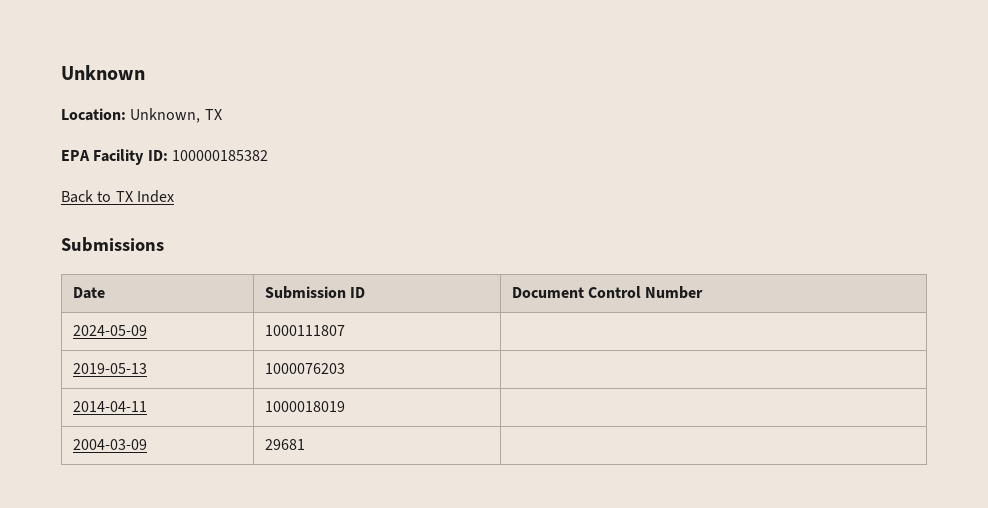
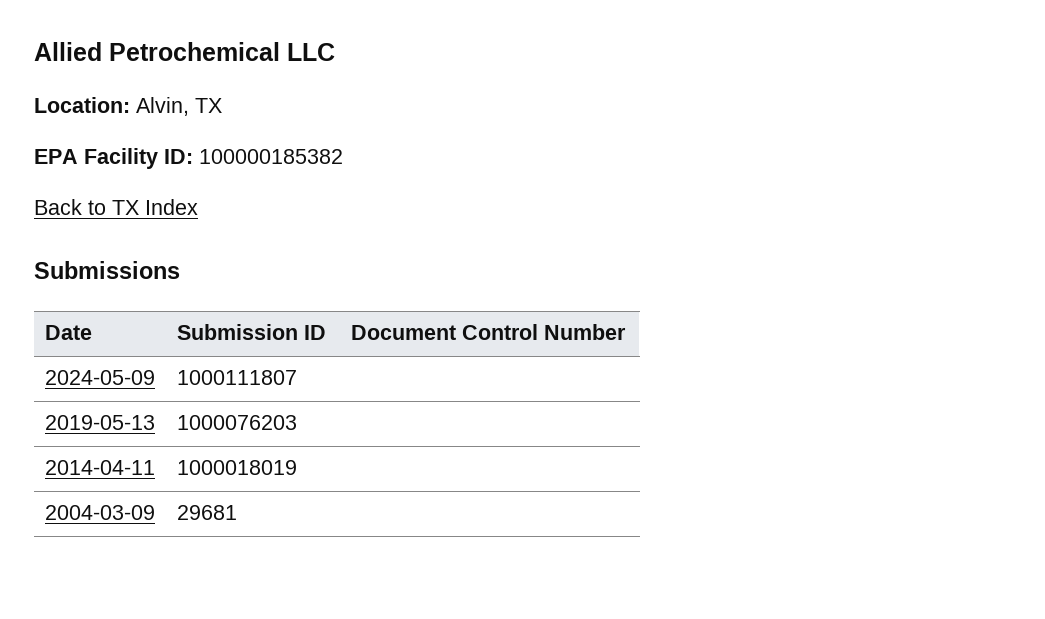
[61,65,145,80] Unknown -> [34,42,335,61] Allied Petrochemical LLC
[130,108,201,123] Unknown, -> [136,97,189,116] Alvin,

